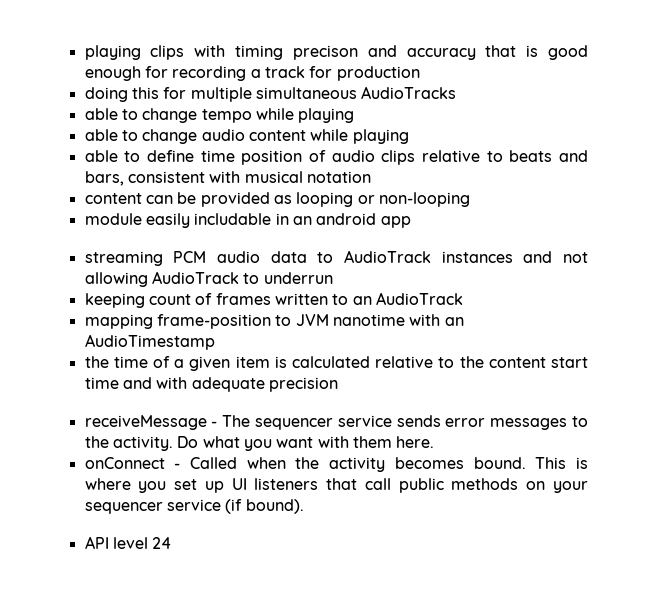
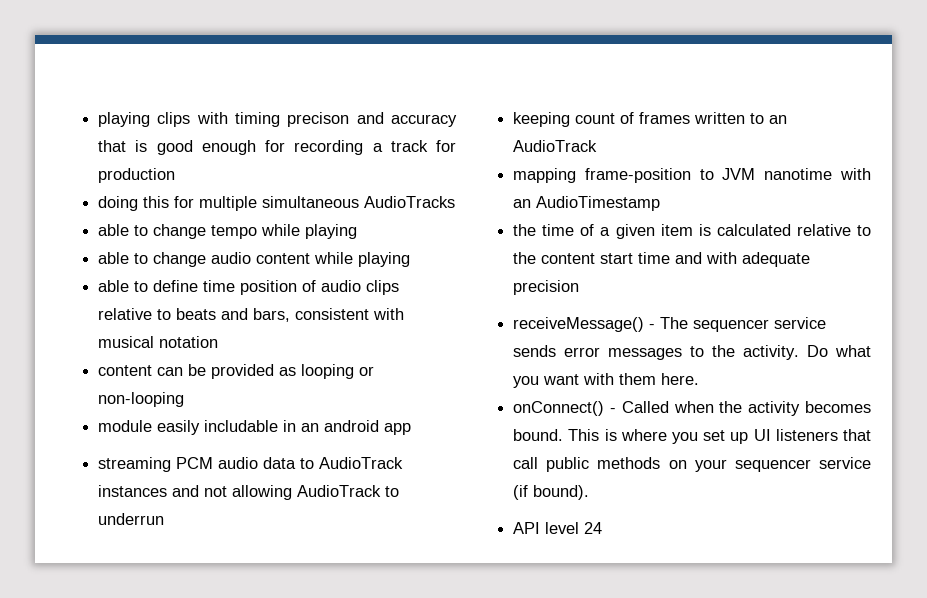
[84,415,207,430] receiveMessage -> [513,317,645,332] receiveMessage()
[84,457,165,469] onConnect -> [513,401,605,416] onConnect()

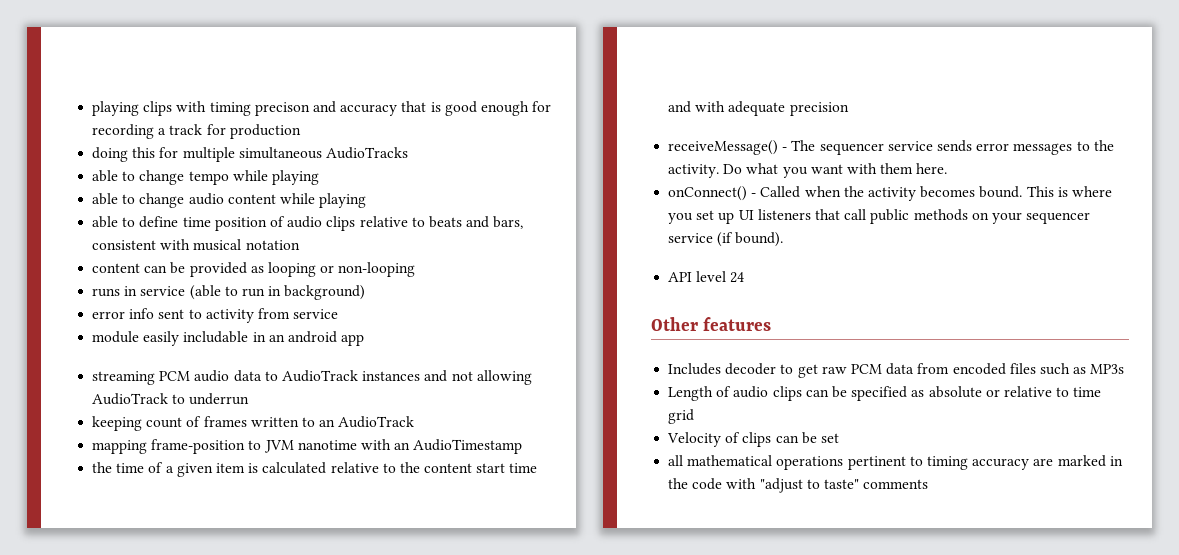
(185, 399) none -> [92,285,366,300] [92,308,339,323] // runs in service (able to run in background) // error info sent to activity from service
(603, 528) none -> [651,317,772,331] [668,363,1125,378] [668,386,1102,401] [668,409,695,424] [667,432,839,447] [668,455,1123,470] [668,478,929,493] // Other features // Includes decoder to get raw PCM data from encoded files such as MP3s // Length of audio clips can be specified as absolute or relative to time grid // Velocity of clips can be set // all mathematical operations pertinent to timing accuracy are marked in the code with "adjust to taste" comments

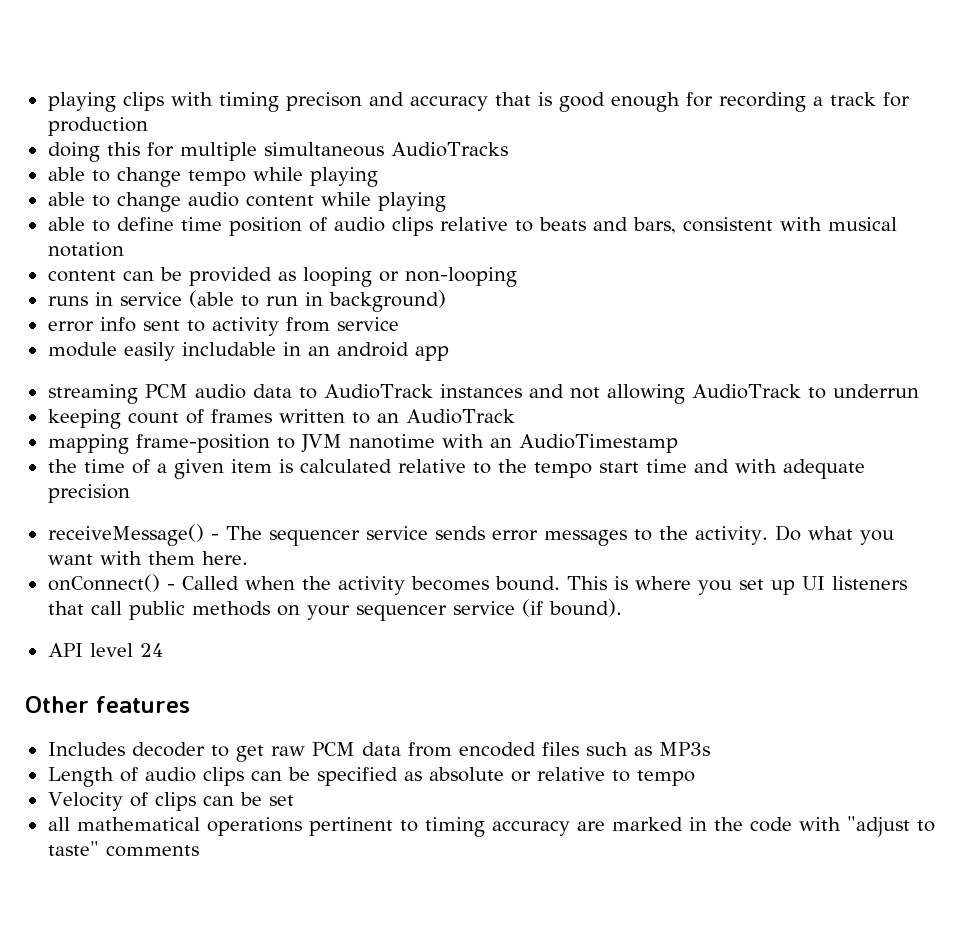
[424,463,473,473] content -> [533,462,592,478] tempo
[1073,387,1102,397] [668,409,695,424] time grid -> [636,770,695,786] tempo

